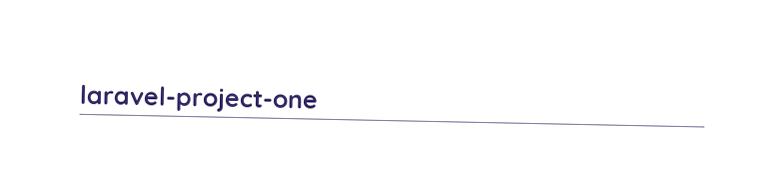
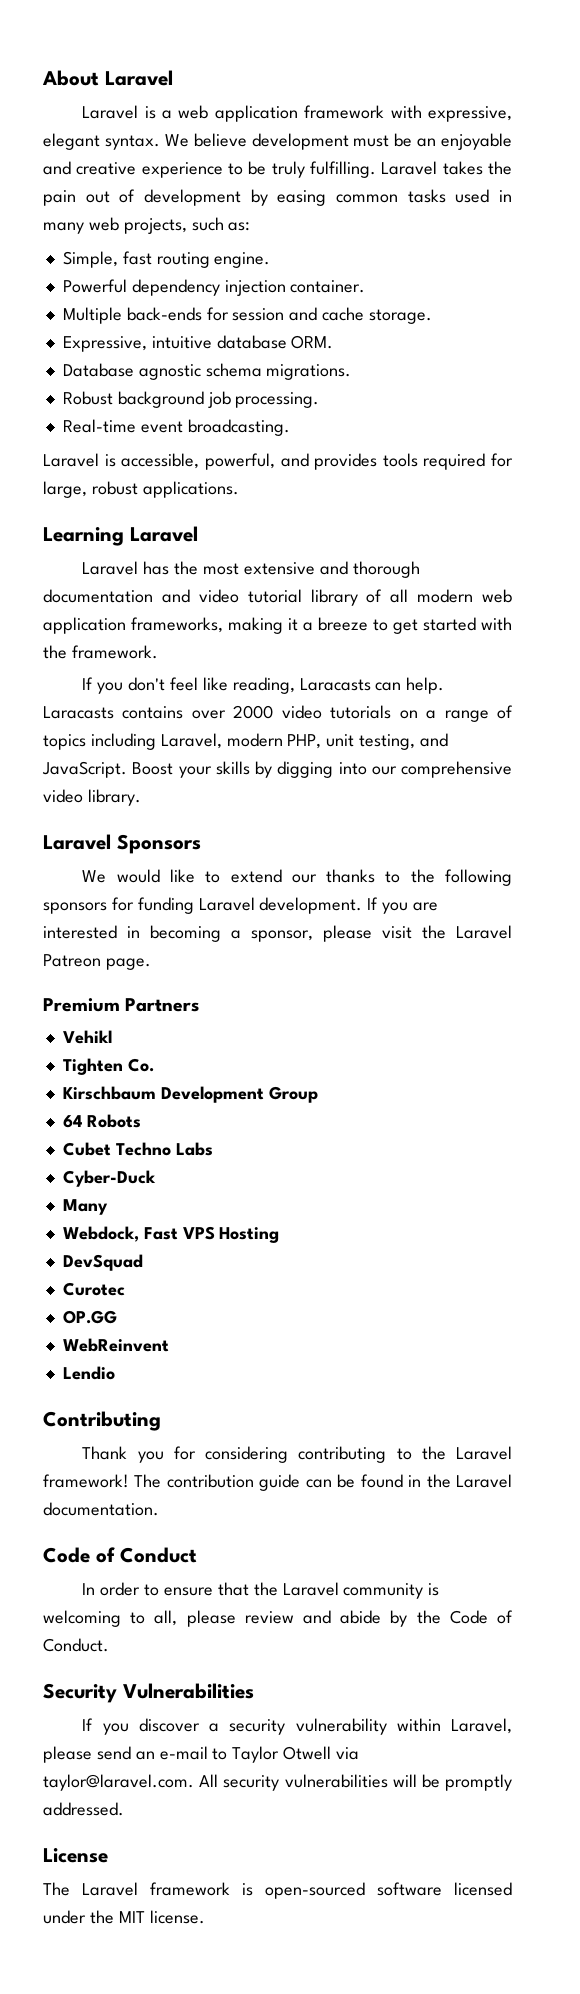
[79,84,319,114] laravel-project-one -> [42,70,173,86] [82,105,512,122] [43,133,512,150] [43,161,512,178] [43,189,512,206] [43,217,251,234] [62,251,271,268] [62,279,366,296] [62,307,432,324] [62,335,334,352] [62,363,352,380] [62,391,320,408] [62,419,290,436] [43,453,513,470] [43,481,239,498] [43,526,198,546] [82,561,420,578] [43,589,512,606] [43,617,512,634] [43,645,158,659] [82,677,445,694] [43,705,514,722] [43,733,449,750] [42,761,512,778] [43,789,141,806] [43,834,201,854] [82,869,512,886] [43,897,439,914] [43,925,512,942] [43,954,151,970] [43,998,200,1012] [62,1030,112,1044] [62,1058,154,1075] [62,1086,318,1103] [62,1114,141,1128] [62,1142,213,1156] [62,1170,156,1187] [62,1199,108,1215] [62,1226,280,1243] [62,1254,143,1271] [62,1282,125,1296] [62,1310,117,1324] [62,1338,169,1352] [62,1366,115,1380] [43,1411,161,1431] [82,1446,512,1463] [43,1474,513,1491] [43,1502,159,1516] [43,1547,197,1563] [82,1582,440,1599] [43,1610,513,1627] [43,1638,109,1652] [43,1683,254,1703] [82,1718,512,1735] [43,1746,360,1763] [43,1774,513,1791] [43,1802,124,1816] [43,1848,108,1863] [43,1882,512,1899] [43,1910,205,1924] About Laravel // Laravel is a web application framework with expressive, elegant syntax. We believe development must be an enjoyable and creative experience to be truly fulfilling. Laravel takes the pain out of development by easing common tasks used in many web projects, such as: // Simple, fast routing engine. // Powerful dependency injection container. // Multiple back-ends for session and cache storage. // Expressive, intuitive database ORM. // Database agnostic schema migrations. // Robust background job processing. // Real-time event broadcasting. // Laravel is accessible, powerful, and provides tools required for large, robust applications. // Learning Laravel // Laravel has the most extensive and thorough documentation and video tutorial library of all modern web application frameworks, making it a breeze to get started with the framework. // If you don't feel like reading, Laracasts can help. Laracasts contains over 2000 video tutorials on a range of topics including Laravel, modern PHP, unit testing, and JavaScript. Boost your skills by digging into our comprehensive video library. // Laravel Sponsors // We would like to extend our thanks to the following sponsors for funding Laravel development. If you are interested in becoming a sponsor, please visit the Laravel Patreon page. // Premium Partners // Vehikl // Tighten Co. // Kirschbaum Development Group // 64 Robots // Cubet Techno Labs // Cyber-Duck // Many // Webdock, Fast VPS Hosting // DevSquad // Curotec // OP.GG // WebReinvent // Lendio // Contributing // Thank you for considering contributing to the Laravel framework! The contribution guide can be found in the Laravel documentation. // Code of Conduct // In order to ensure that the Laravel community is welcoming to all, please review and abide by the Code of Conduct. // Security Vulnerabilities // If you discover a security vulnerability within Laravel, please send an e-mail to Taylor Otwell via taylor@laravel.com. All security vulnerabilities will be promptly addressed. // License // The Laravel framework is open-sourced software licensed under the MIT license.

